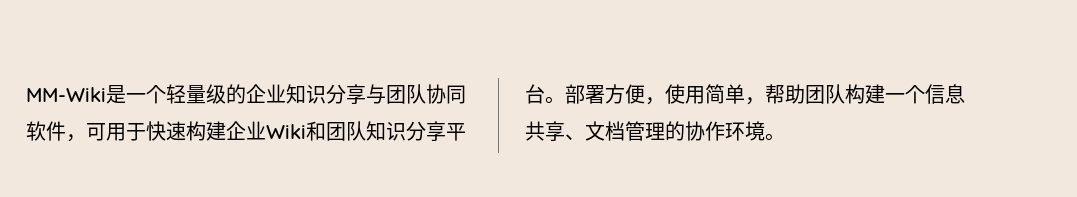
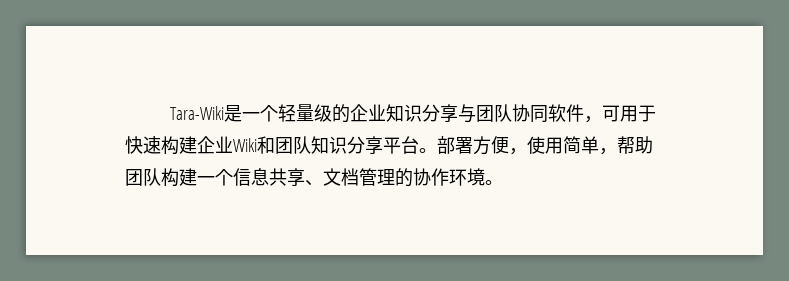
[26,87,106,102] MM-Wiki -> [169,106,224,120] Tara-Wiki

